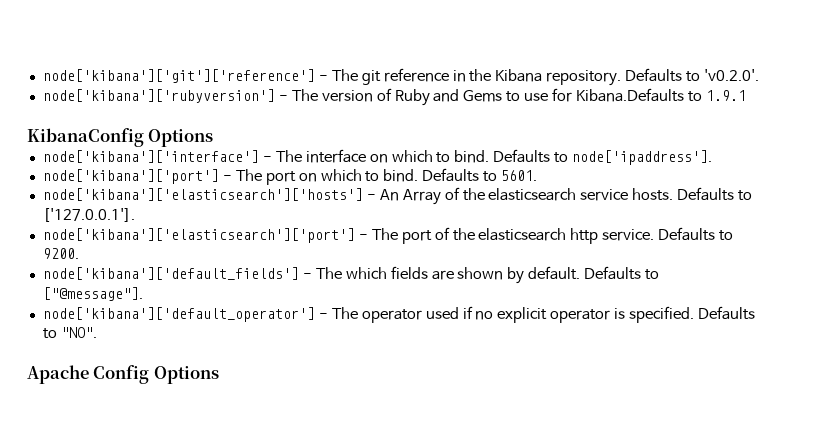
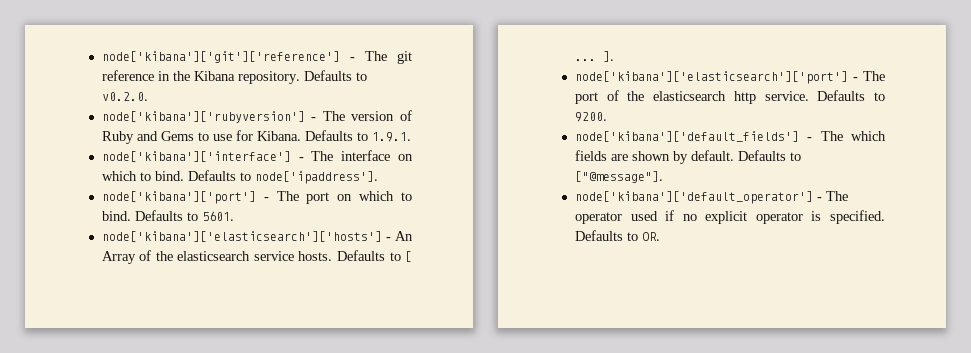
[704,69,760,81] 'v0.2.0'. -> [101,92,148,101] v0.2.0.
[576,88,746,102] [27,128,214,147] Kibana.Defaults to 1.9.1 // KibanaConfig Options -> [256,130,411,142] Kibana. Defaults to 1.9.1.
[42,208,135,222] ['127.0.0.1']. -> [405,251,412,262] [574,51,614,62] [ ... ].
[60,327,97,338] [27,365,219,384] "NO". // Apache Config Options -> [641,232,660,241] OR.

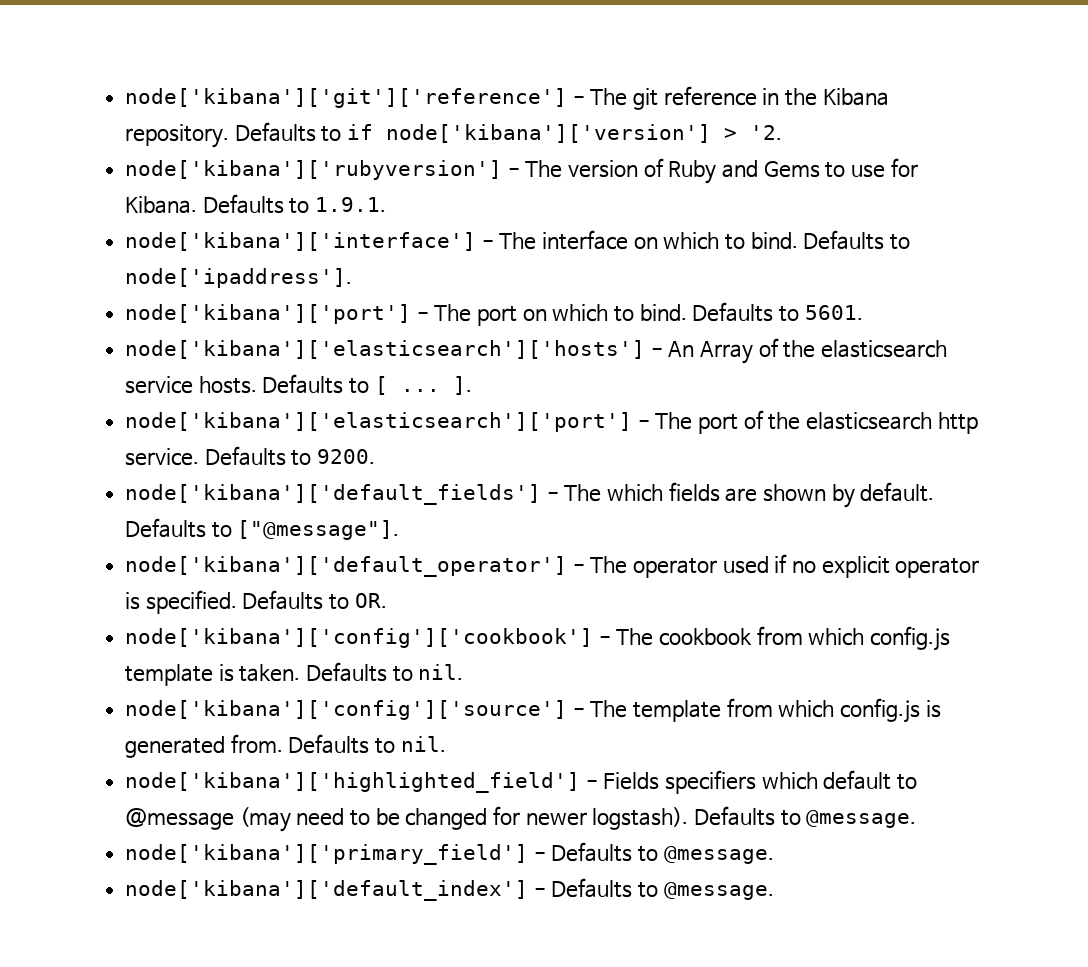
[101,92,148,101] v0.2.0. -> [347,124,783,143] if node['kibana']['version'] > '2.
(660, 236) none -> [125,626,951,651] [125,662,464,686] [125,698,941,723] [125,734,446,758] [125,770,918,794] [125,806,917,832] [125,842,774,865] [125,878,774,901] // node['kibana']['config']['cookbook'] - The cookbook from which config.js template is taken. Defaults to nil. // node['kibana']['config']['source'] - The template from which config.js is generated from. Defaults to nil. // node['kibana']['highlighted_field'] - Fields specifiers which default to @message (may need to be changed for newer logstash). Defaults to @message. // node['kibana']['primary_field'] - Defaults to @message. // node['kibana']['default_index'] - Defaults to @message.

